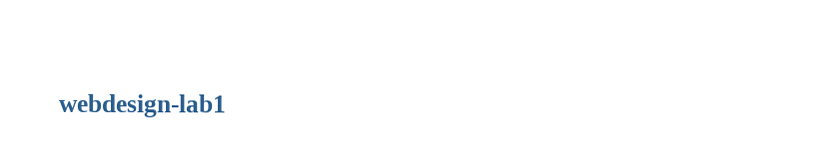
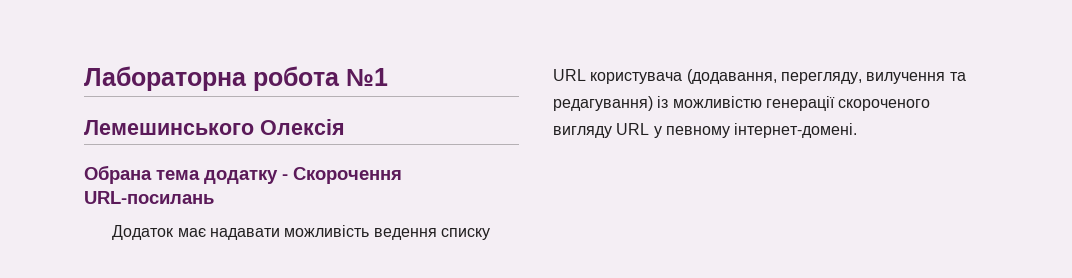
[58,94,226,118] webdesign-lab1 -> [84,66,388,91] [84,119,345,135] [84,165,402,184] [84,191,214,204] [112,225,491,240] [553,69,966,84] [553,96,931,111] [553,123,858,138] Лабораторна робота №1 // Лемешинського Олексія // Обрана тема додатку - Скорочення URL-посилань // Додаток має надавати можливість ведення списку URL користувача (додавання, перегляду, вилучення та редагування) із можливістю генерації скороченого вигляду URL у певному інтернет-домені.

